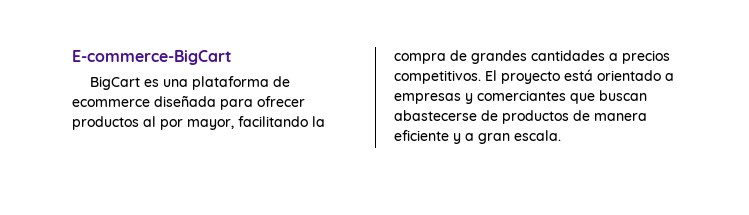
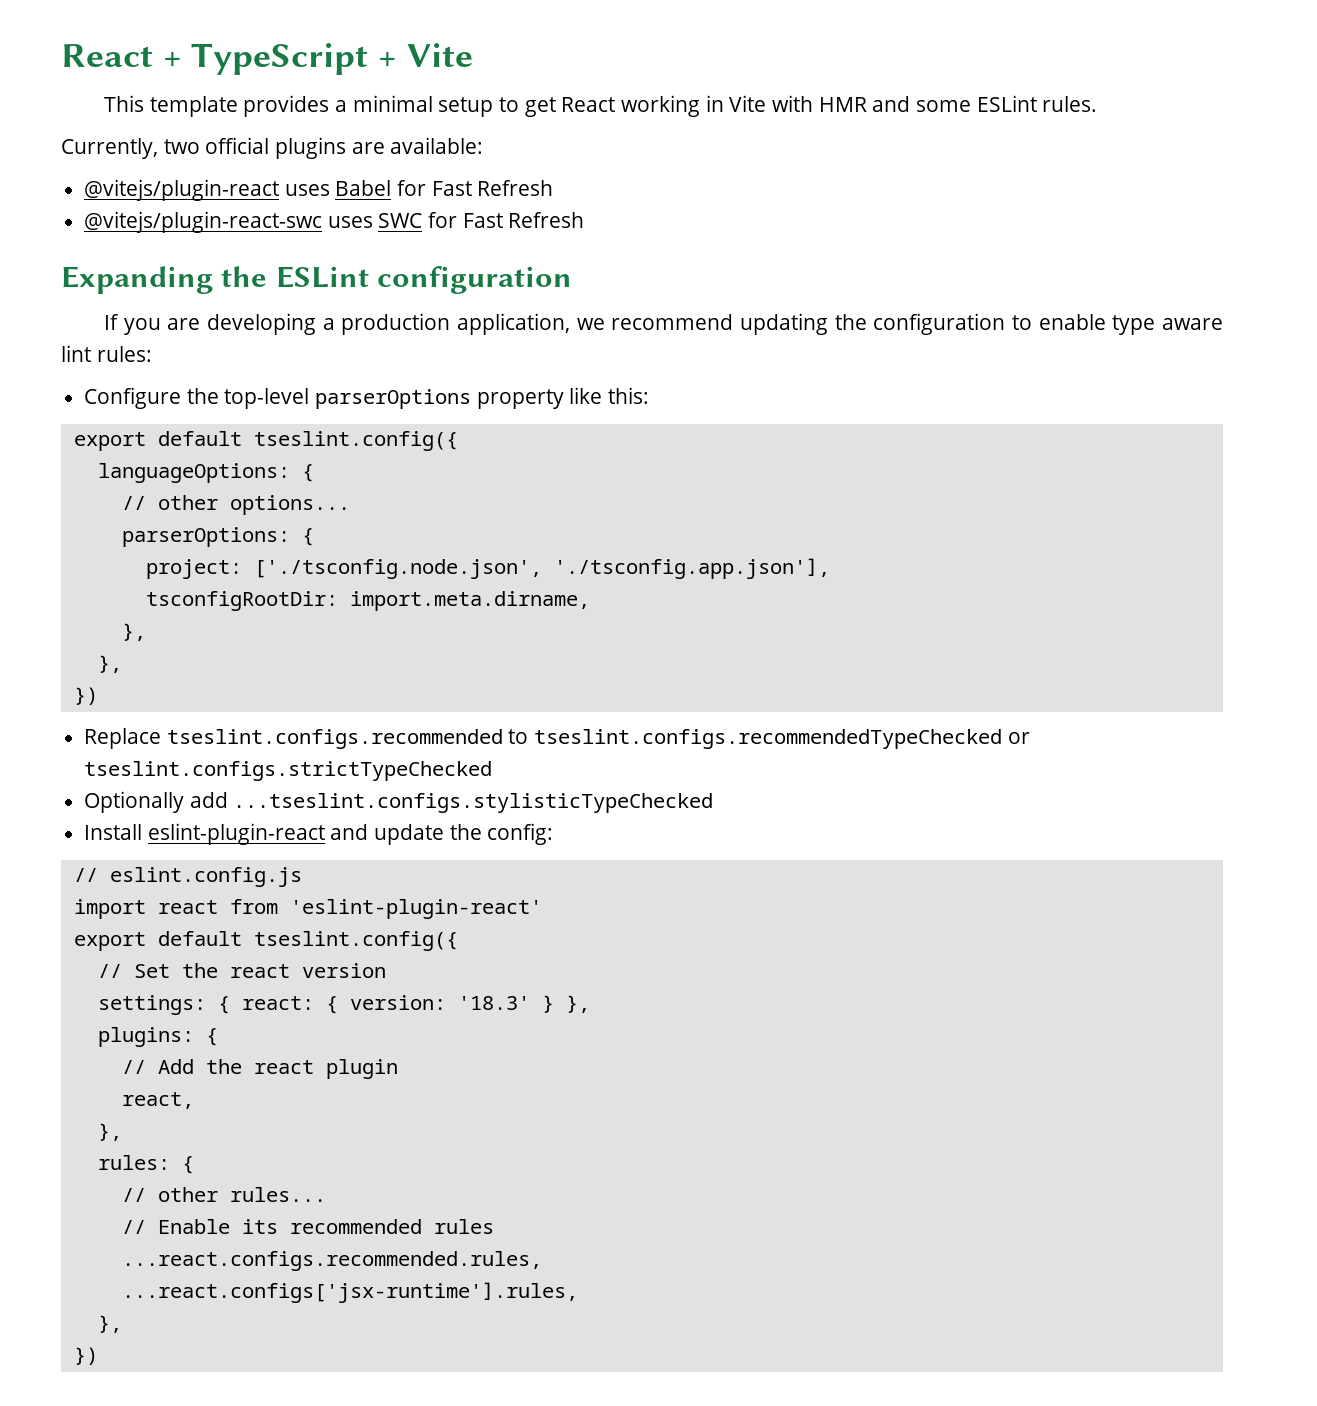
[72,50,232,65] [90,76,291,90] [72,95,305,110] [72,116,325,130] [394,50,670,64] [394,69,674,84] [394,90,647,104] [394,110,647,124] [394,130,561,144] E-commerce-BigCart // BigCart es una plataforma de ecommerce diseñada para ofrecer productos al por mayor, facilitando la compra de grandes cantidades a precios competitivos. El proyecto está orientado a empresas y comerciantes que buscan abastecerse de productos de manera eficiente y a gran escala. -> [61,43,473,75] [103,95,1098,117] [61,137,484,159] [84,179,554,201] [84,211,585,233] [61,266,573,294] [103,313,1223,335] [61,345,152,362] [84,387,650,409] [73,431,458,451] [97,463,314,483] [121,495,350,515] [121,527,314,547] [145,558,830,579] [145,591,590,611] [121,623,146,641] [97,655,122,673] [73,687,98,705] [84,728,1030,749] [84,761,493,781] [84,791,714,813] [84,823,554,845] [73,867,302,887] [73,899,542,919] [73,931,458,951] [97,963,386,978] [97,995,590,1015] [97,1027,218,1047] [121,1059,398,1079] [121,1092,194,1109] [97,1123,122,1141] [97,1155,194,1174] [121,1187,326,1202] [121,1219,494,1234] [121,1251,542,1271] [121,1282,578,1303] [97,1315,122,1333] [73,1347,98,1365] React + TypeScript + Vite // This template provides a minimal setup to get React working in Vite with HMR and some ESLint rules. // Currently, two official plugins are available: // @vitejs/plugin-react uses Babel for Fast Refresh // @vitejs/plugin-react-swc uses SWC for Fast Refresh // Expanding the ESLint configuration // If you are developing a production application, we recommend updating the configuration to enable type aware lint rules: // Configure the top-level parserOptions property like this: // export default tseslint.config({ // languageOptions: { // // other options... // parserOptions: { // project: ['./tsconfig.node.json', './tsconfig.app.json'], // tsconfigRootDir: import.meta.dirname, // }, // }, // }) // Replace tseslint.configs.recommended to tseslint.configs.recommendedTypeChecked or tseslint.configs.strictTypeChecked // Optionally add ...tseslint.configs.stylisticTypeChecked // Install eslint-plugin-react and update the config: // // eslint.config.js // import react from 'eslint-plugin-react' // export default tseslint.config({ // // Set the react version // settings: { react: { version: '18.3' } }, // plugins: { // // Add the react plugin // react, // }, // rules: { // // other rules... // // Enable its recommended rules // ...react.configs.recommended.rules, // ...react.configs['jsx-runtime'].rules, // }, // })

